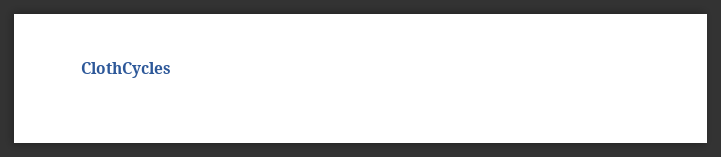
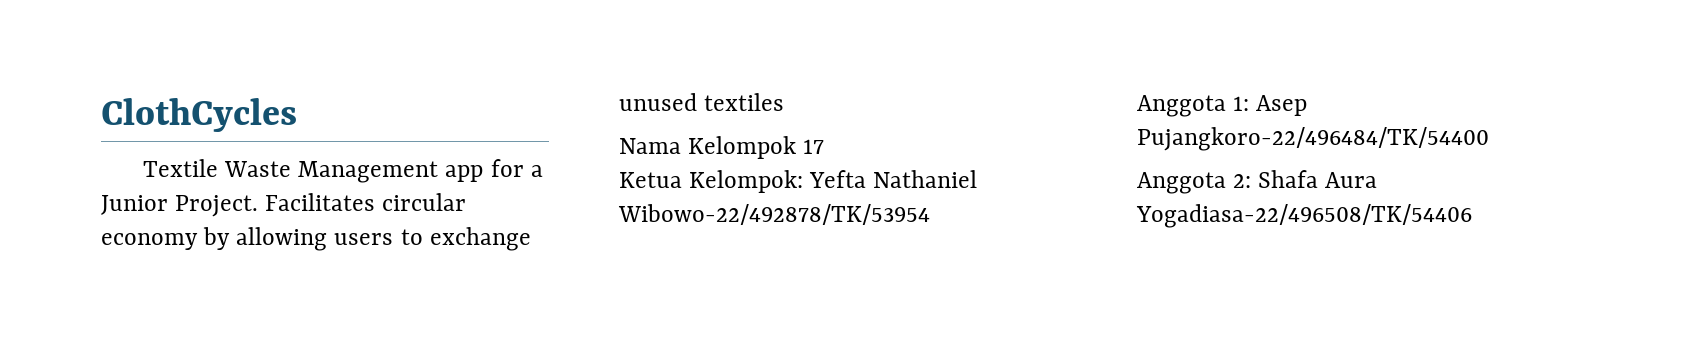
(171, 70) none -> [142,159,543,183] [101,193,467,217] [101,227,531,251] [619,93,785,111] [619,136,825,159] [619,170,978,193] [618,204,930,225] [1137,95,1308,117] [1137,127,1489,151] [1137,170,1378,194] [1136,204,1472,228] // Textile Waste Management app for a Junior Project. Facilitates circular economy by allowing users to exchange unused textiles // Nama Kelompok 17 // Ketua Kelompok: Yefta Nathaniel Wibowo-22/492878/TK/53954 // Anggota 1: Asep Pujangkoro-22/496484/TK/54400 // Anggota 2: Shafa Aura Yogadiasa-22/496508/TK/54406

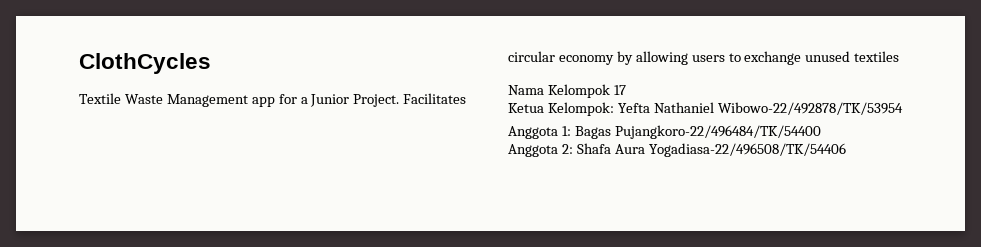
[1256,95,1308,116] Asep -> [574,126,611,139] Bagas

